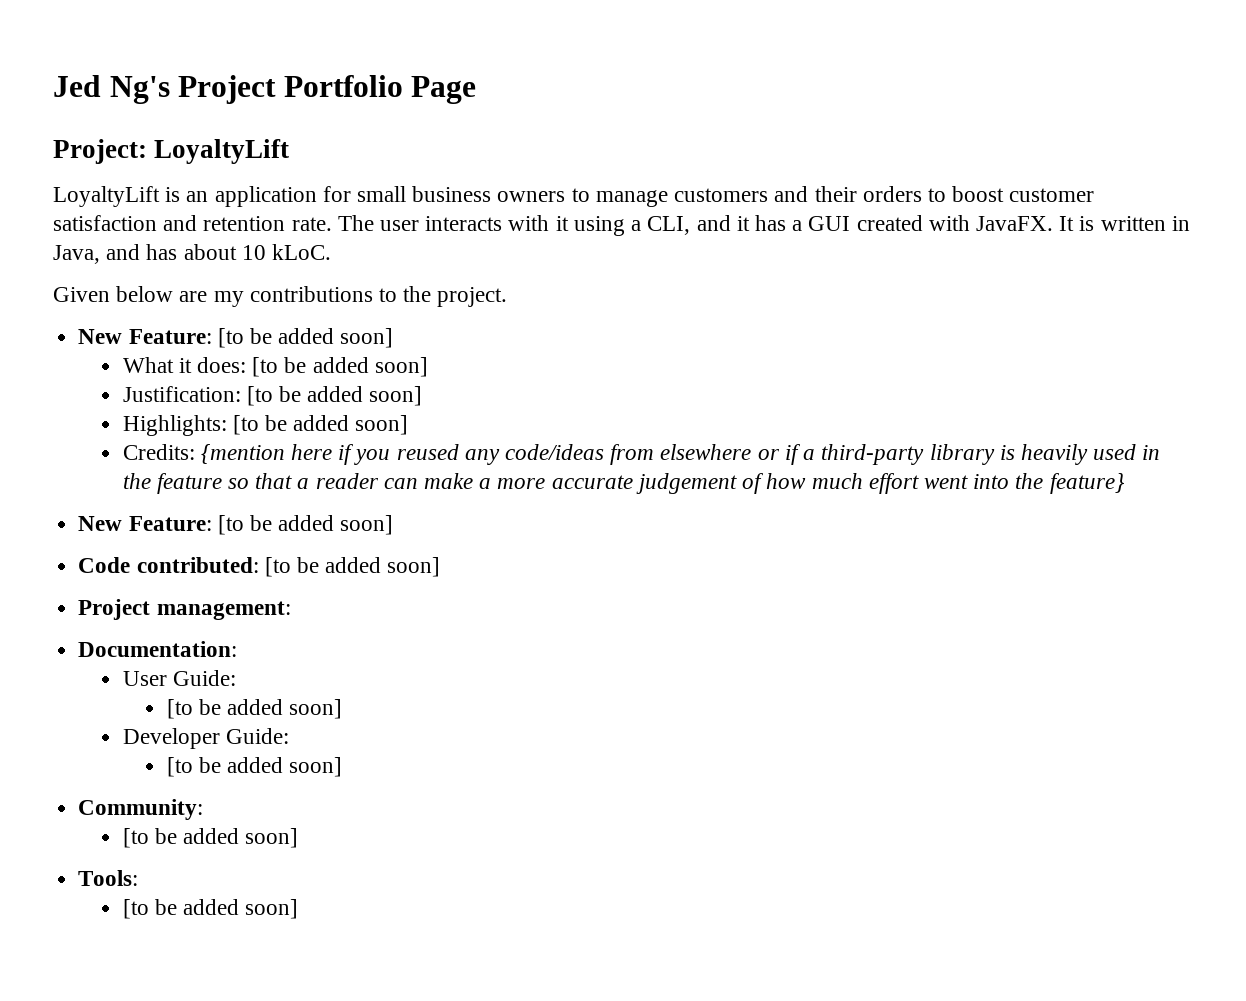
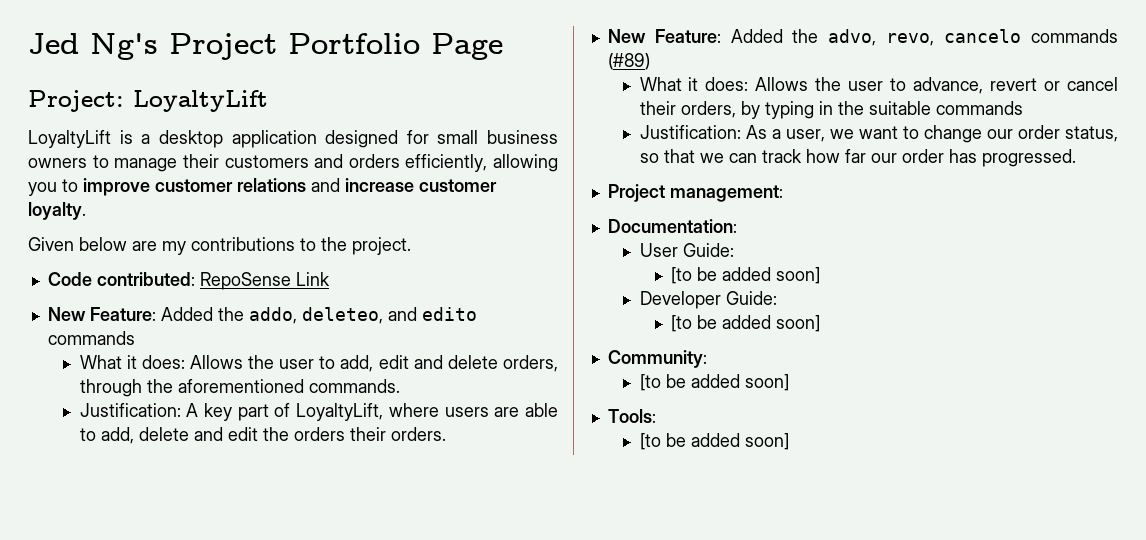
[186,186,317,207] an application -> [141,130,399,148] a desktop application designed
(668, 198) none -> [182,154,219,168] their
[814,186,1095,202] [53,215,1190,236] [53,244,332,264] their orders to boost customer satisfaction and retention rate. The user interacts with it using a CLI, and it has a GUI created with JavaFX. It is written in Java, and has about 10 kLoC. -> [348,154,558,172] [28,178,497,196] [28,202,86,220] orders efficiently, allowing you to improve customer relations and increase customer loyalty.
[78,328,394,348] [122,357,428,377] [122,386,423,406] [122,415,409,436] [122,444,1161,465] [122,473,1124,494] [78,515,394,535] [78,557,441,577] New Feature: [to be added soon] // What it does: [to be added soon] // Justification: [to be added soon] // Highlights: [to be added soon] // Credits: {mention here if you reused any code/ideas from elsewhere or if a third-party library is heavily used in the feature so that a reader can make a more accurate judgement of how much effort went into the feature} // New Feature: [to be added soon] // Code contributed: [to be added soon] -> [47,272,330,290] [47,307,477,324] [47,331,135,345] [79,355,559,372] [79,379,400,397] [79,403,558,421] [79,427,446,444] [607,29,1118,46] [607,53,650,70] [639,77,1118,94] [639,101,1023,119] [639,125,1118,143] [639,149,1076,167] Code contributed: RepoSense Link // New Feature: Added the addo, deleteo, and edito commands // What it does: Allows the user to add, edit and delete orders, through the aforementioned commands. // Justification: A key part of LoyaltyLift, where users are able to add, delete and edit the orders their orders. // New Feature: Added the advo, revo, cancelo commands (#89) // What it does: Allows the user to advance, revert or cancel their orders, by typing in the suitable commands // Justification: As a user, we want to change our order status, so that we can track how far our order has progressed.

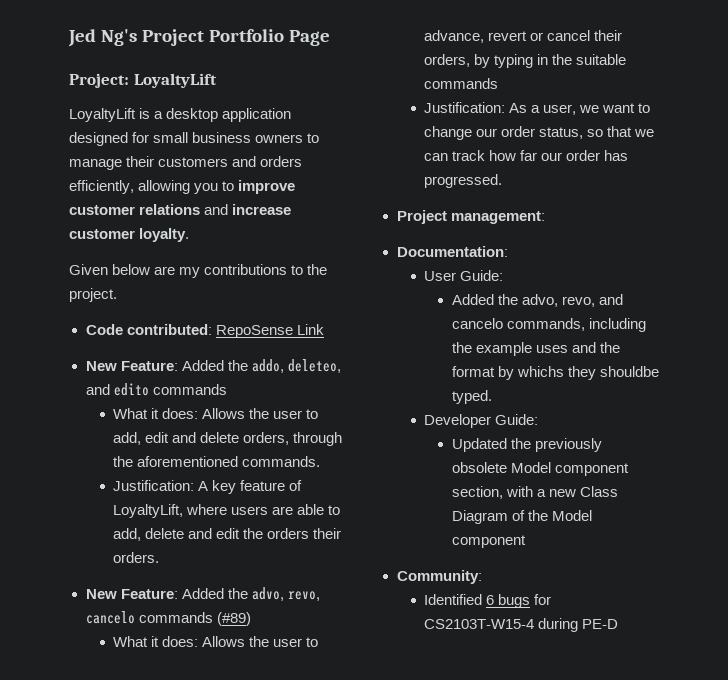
[237,404,269,421] part -> [240,480,286,491] feature
[671,267,821,284] [639,291,777,309] [671,315,821,332] [607,350,707,368] [639,374,789,391] [607,409,656,423] [639,433,789,450] [to be added soon] // Developer Guide: // [to be added soon] // Community: // [to be added soon] // Tools: // [to be added soon] -> [451,294,623,307] [451,318,646,332] [451,342,620,356] [451,366,659,380] [451,390,492,404] [424,414,539,428] [451,438,602,452] [451,462,629,476] [451,486,618,499] [451,510,592,524] [451,535,526,548] [396,570,482,584] [424,594,552,608] [424,618,619,632] Added the advo, revo, and cancelo commands, including the example uses and the format by whichs they shouldbe typed. // Developer Guide: // Updated the previously obsolete Model component section, with a new Class Diagram of the Model component // Community: // Identified 6 bugs for CS2103T-W15-4 during PE-D

